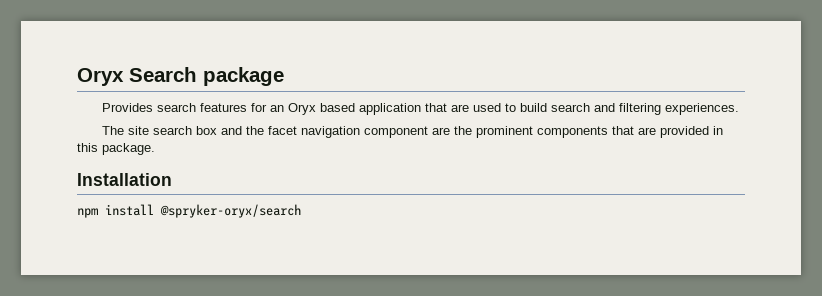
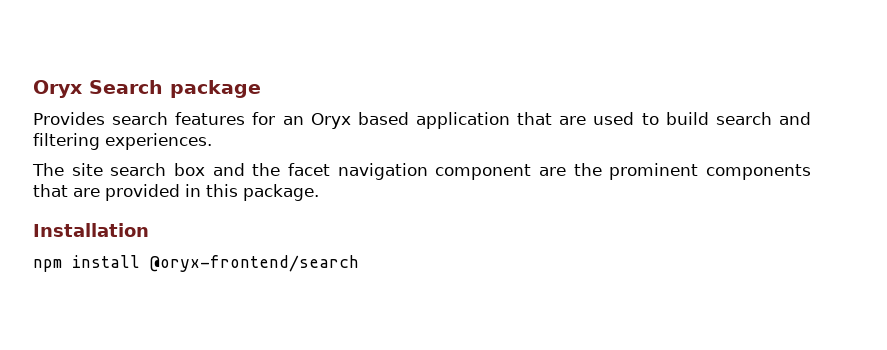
[160,204,301,218] @spryker-oryx/search -> [150,255,359,272] @oryx-frontend/search

